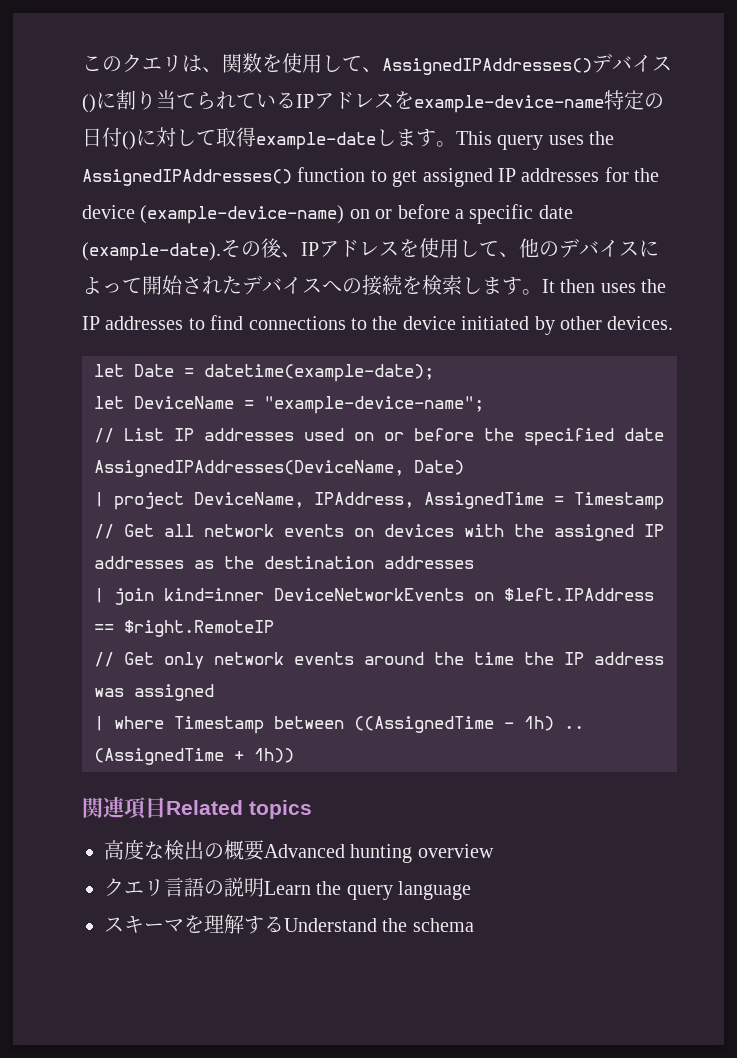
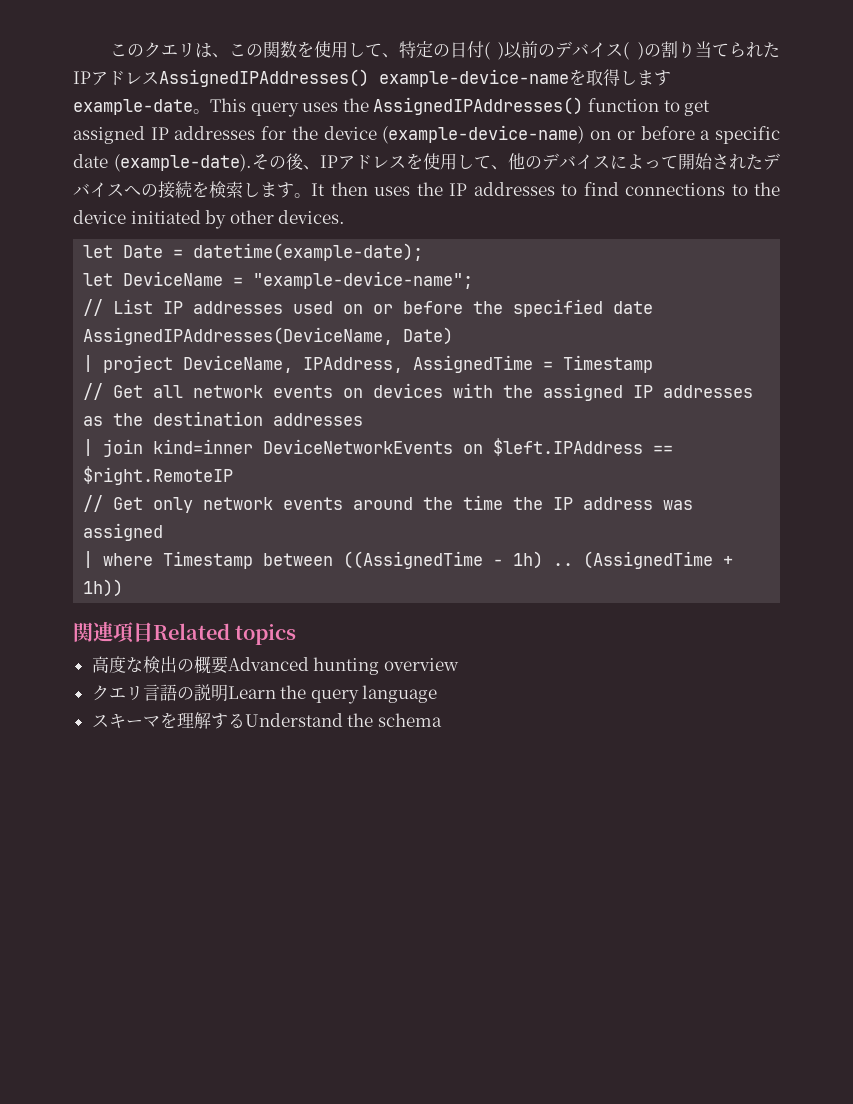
(222, 69) none -> [228,43,263,57] この
[382,53,672,75] [82,92,116,113] AssignedIPAddresses()デバイス()に -> [398,41,662,60] 特定の日付( )以前のデバイス( )の
[236,90,664,113] [82,127,436,150] ているIPアドレスをexample-device-name特定の日付()に対して取得example-dateします -> [763,42,781,58] [73,69,671,87] [73,99,193,115] たIPアドレスAssignedIPAddresses() example-device-nameを取得しますexample-date

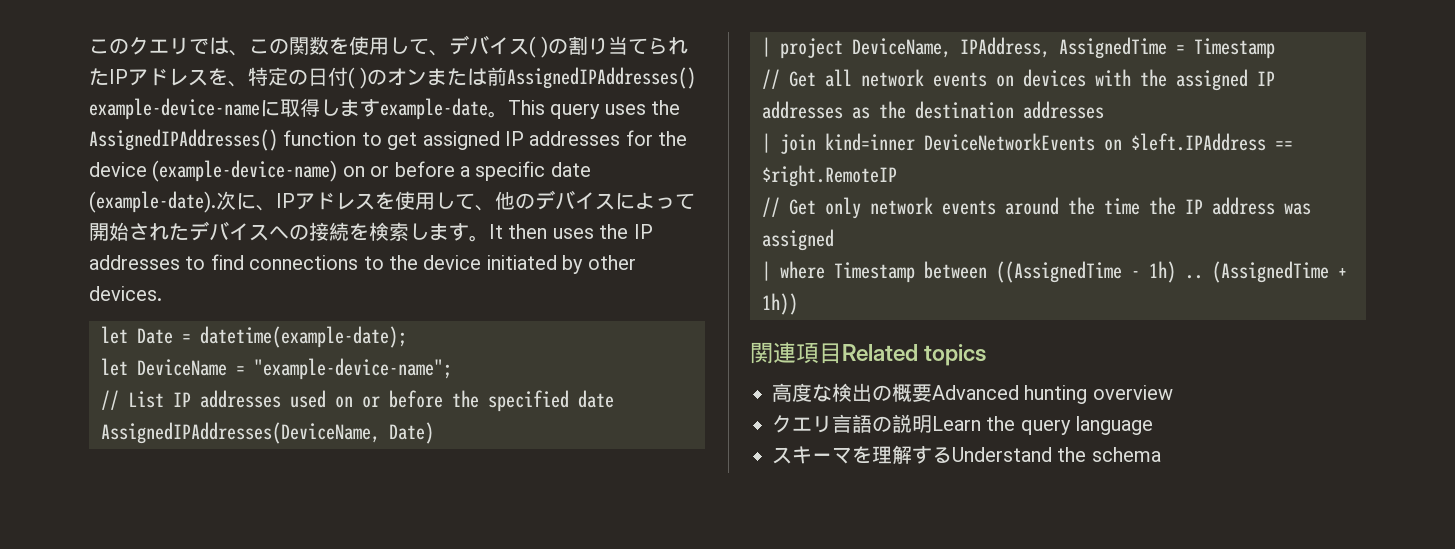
(195, 50) none -> [189,38,209,55] で
[398,41,556,60] 特定の日付( )以前の -> (449, 53) none
(159, 78) none -> [208,67,508,89] を、特定の日付( )のオンまたは前
[569,69,586,86] を -> [260,100,280,117] に
[251,153,304,170] その後 -> [216,191,256,210] 次に

